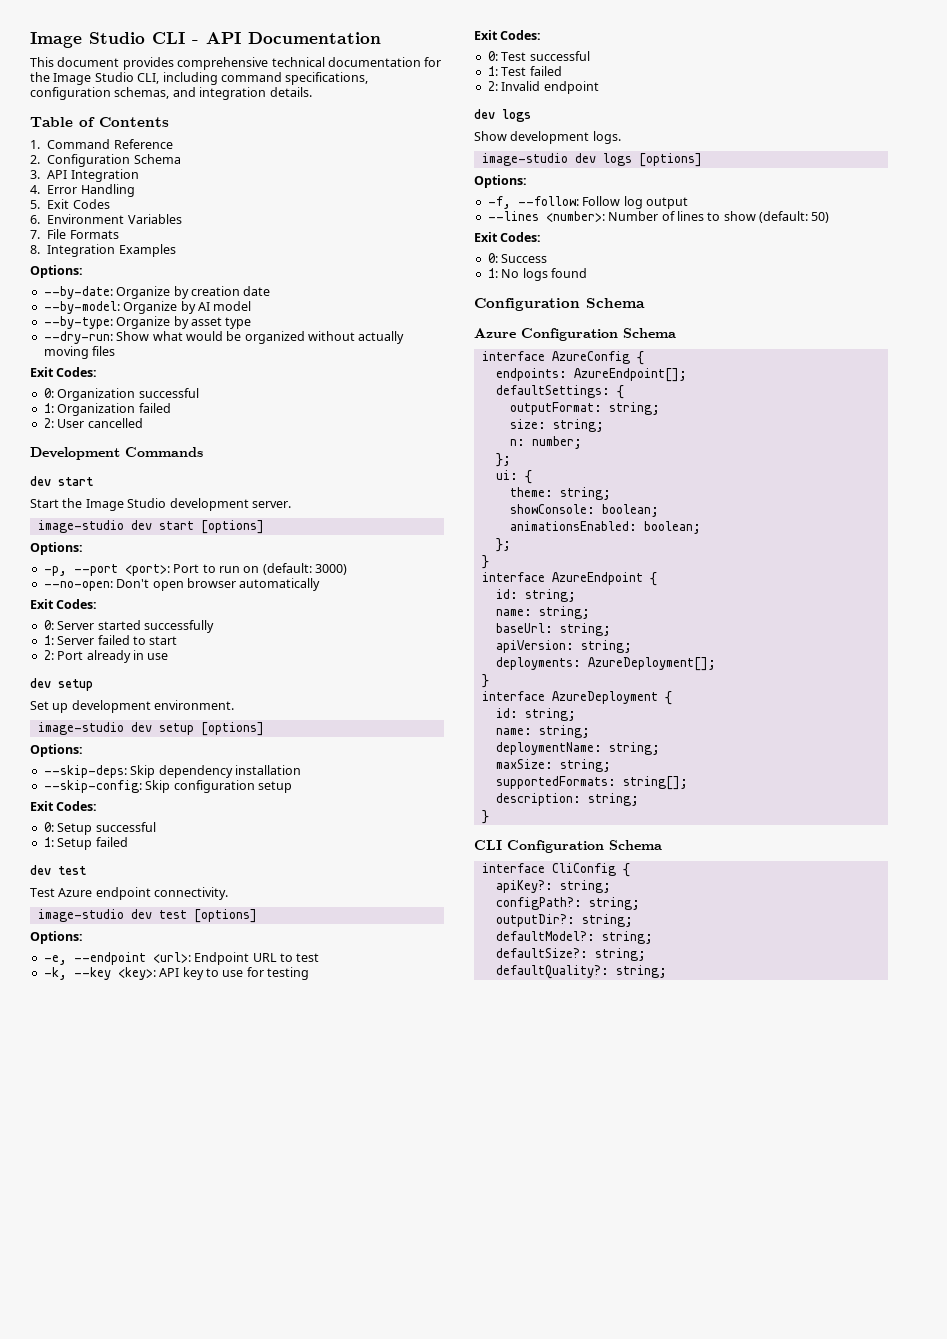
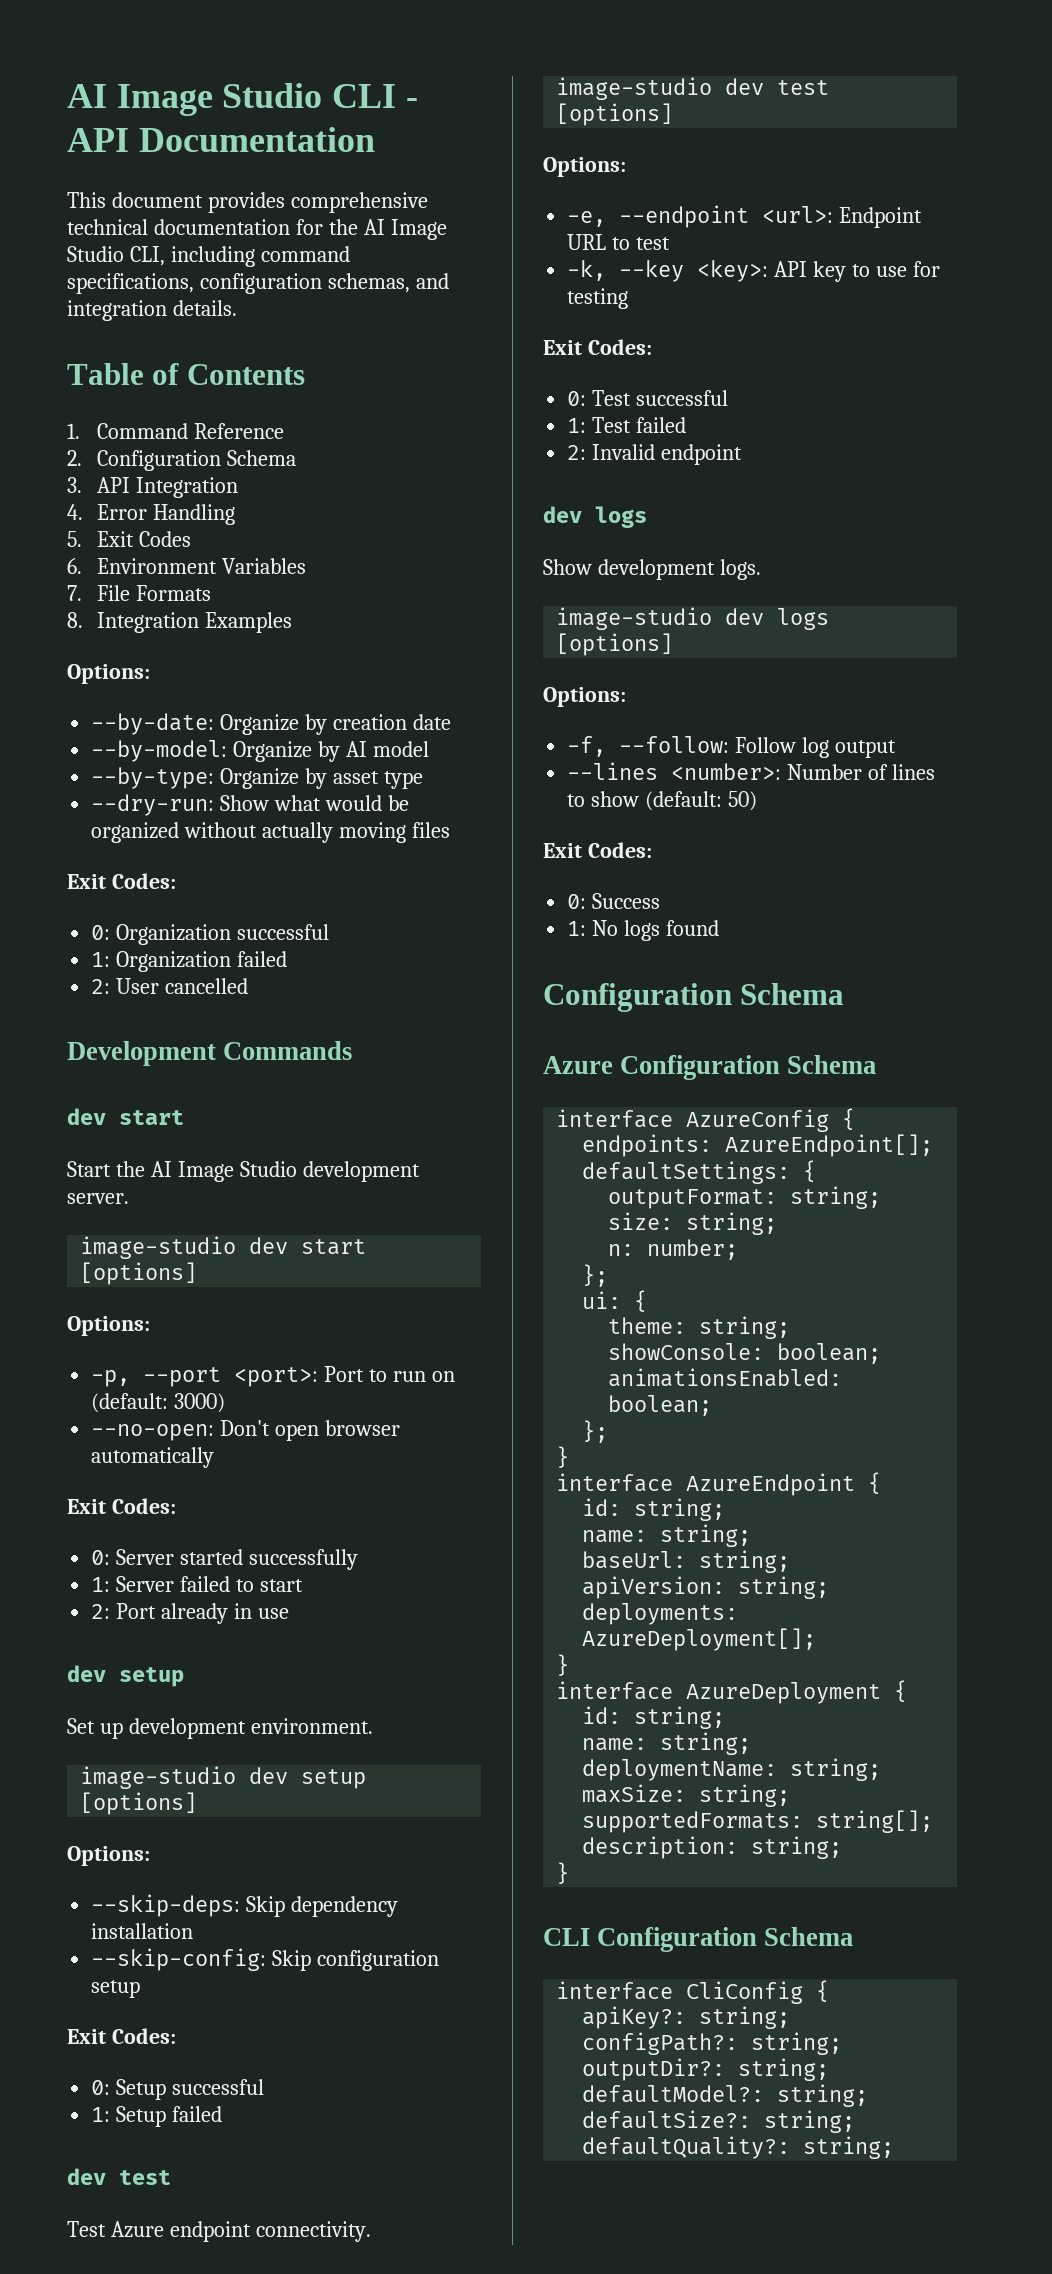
(30, 40) none -> [67,84,107,108] AI
(50, 77) none -> [363,219,385,235] AI
(83, 503) none -> [150,1161,172,1177] AI

